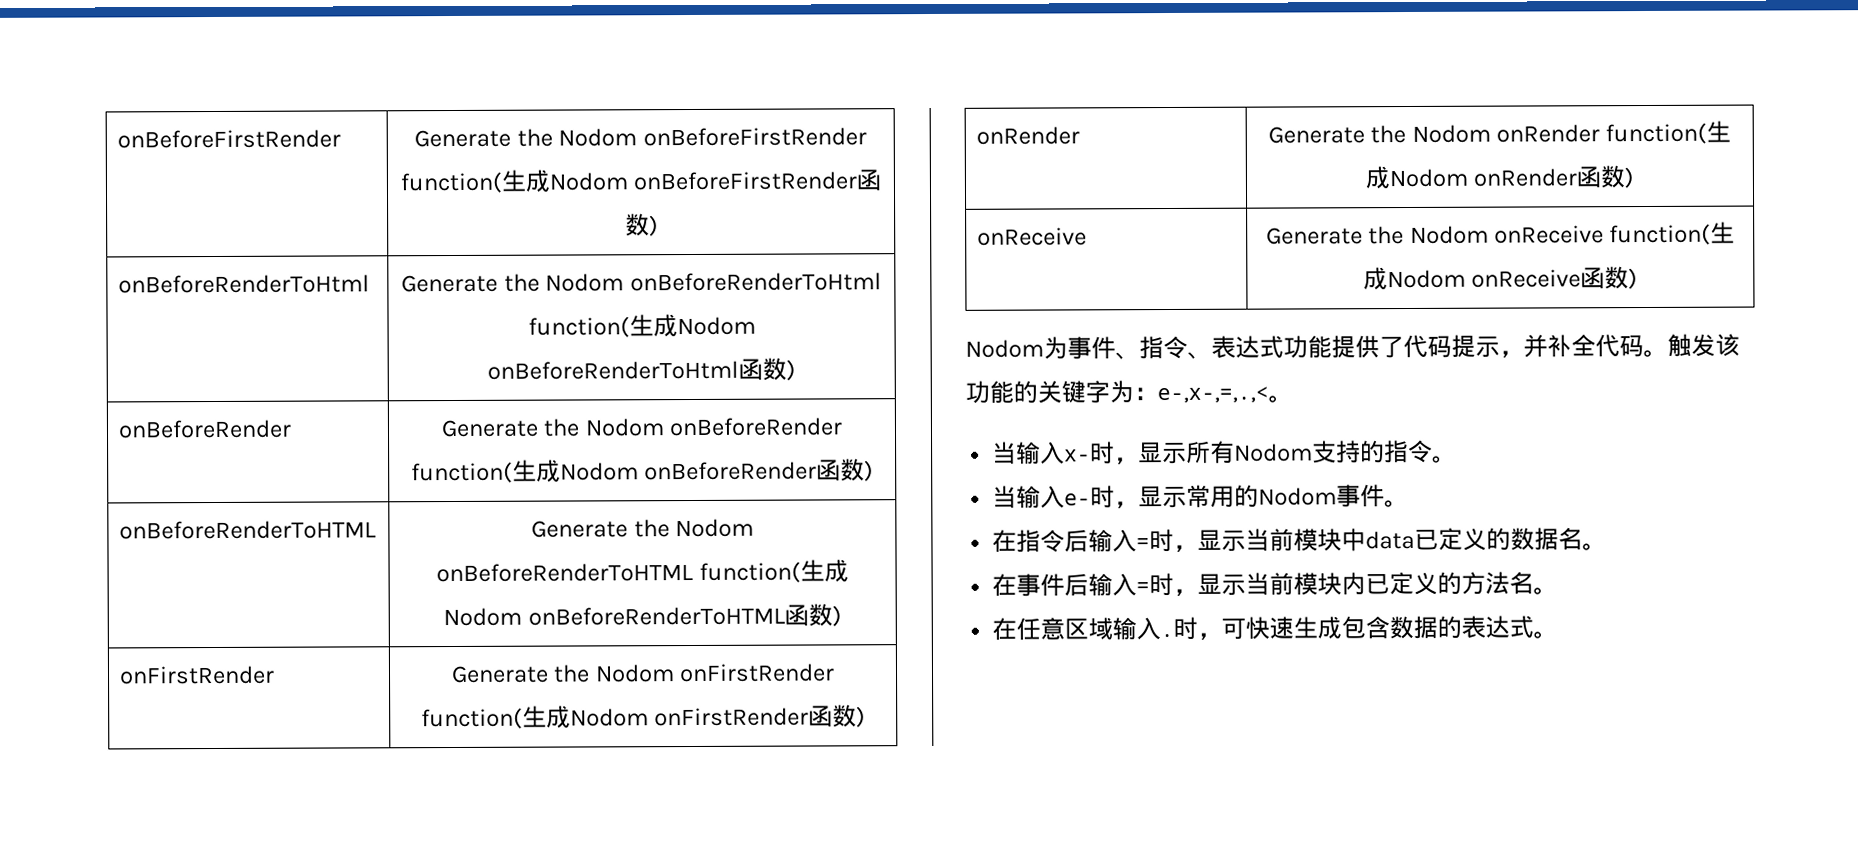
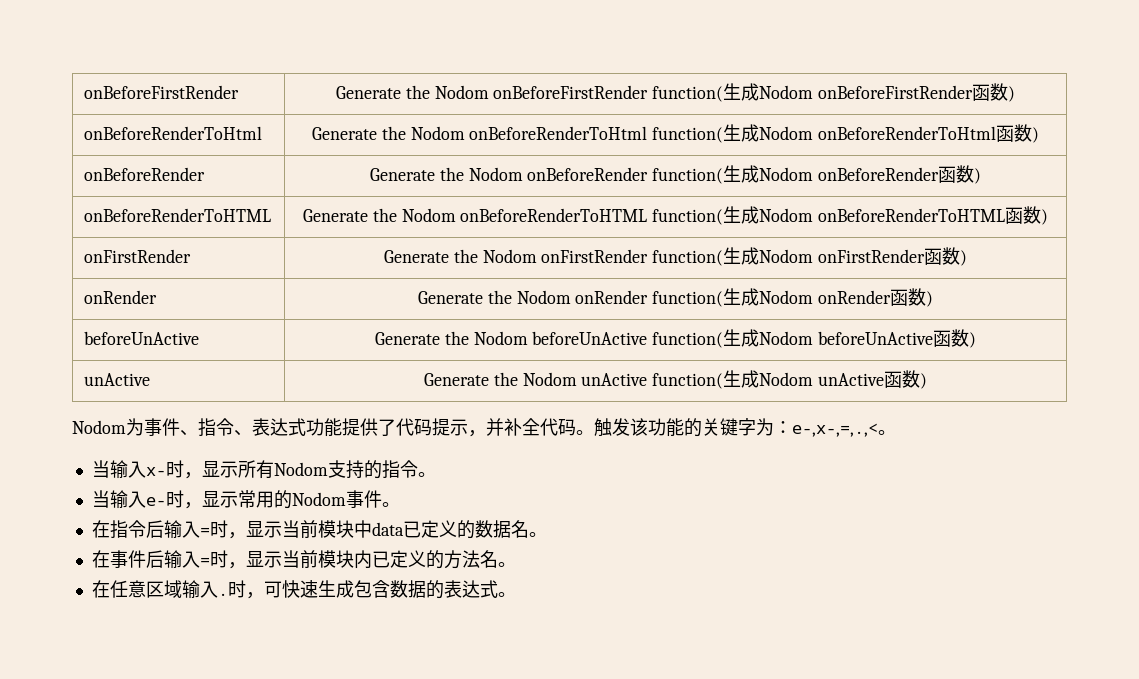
[977,227,1088,246] [1265,221,1736,246] [1362,267,1582,291] onReceive | Generate the Nodom onReceive function(生成Nodom onReceive -> [84,331,200,345] [374,329,977,348] [84,373,151,386] [423,370,885,389] beforeUnActive | Generate the Nodom beforeUnActive function(生成Nodom beforeUnActive函数) // unActive | Generate the Nodom unActive function(生成Nodom unActive

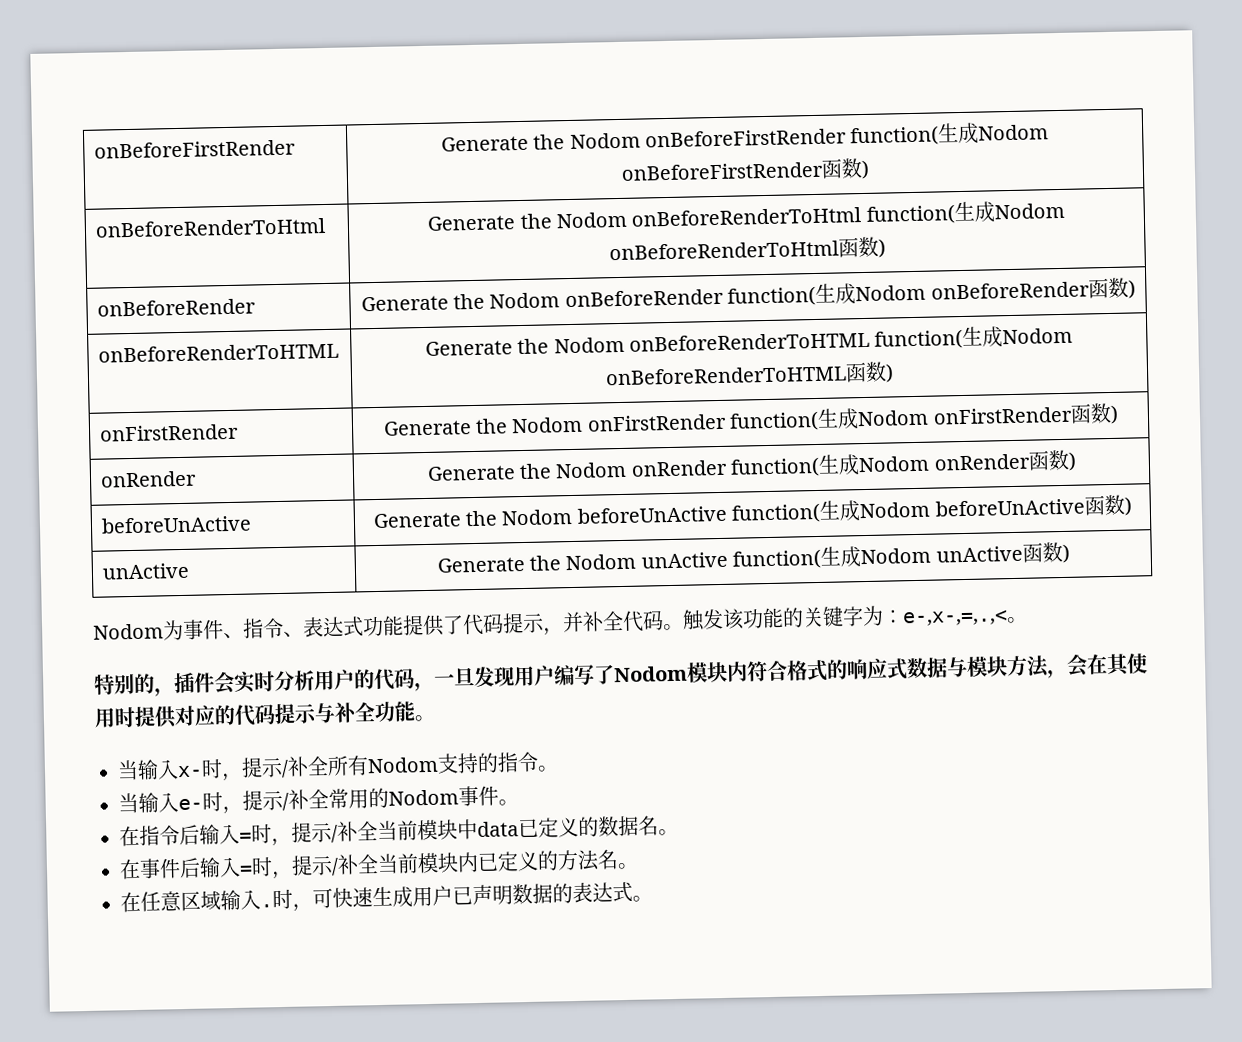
(896, 432) none -> [94,653,1148,697] [94,701,436,729] // 特别的，插件会实时分析用户的代码，一旦发现用户编写了Nodom模块内符合格式的响应式数据与模块方法，会在其使用时提供对应的代码提示与补全功能。
[201,461,238,478] 显示 -> [241,756,329,778] 提示/补全
[201,491,238,508] 显示 -> [242,789,329,811] 提示/补全
[245,521,282,538] 显示 -> [291,821,378,843] 提示/补全
[245,551,282,568] 显示 -> [291,854,379,876] 提示/补全
[353,580,390,598] 包含 -> [412,884,513,907] 用户已声明

